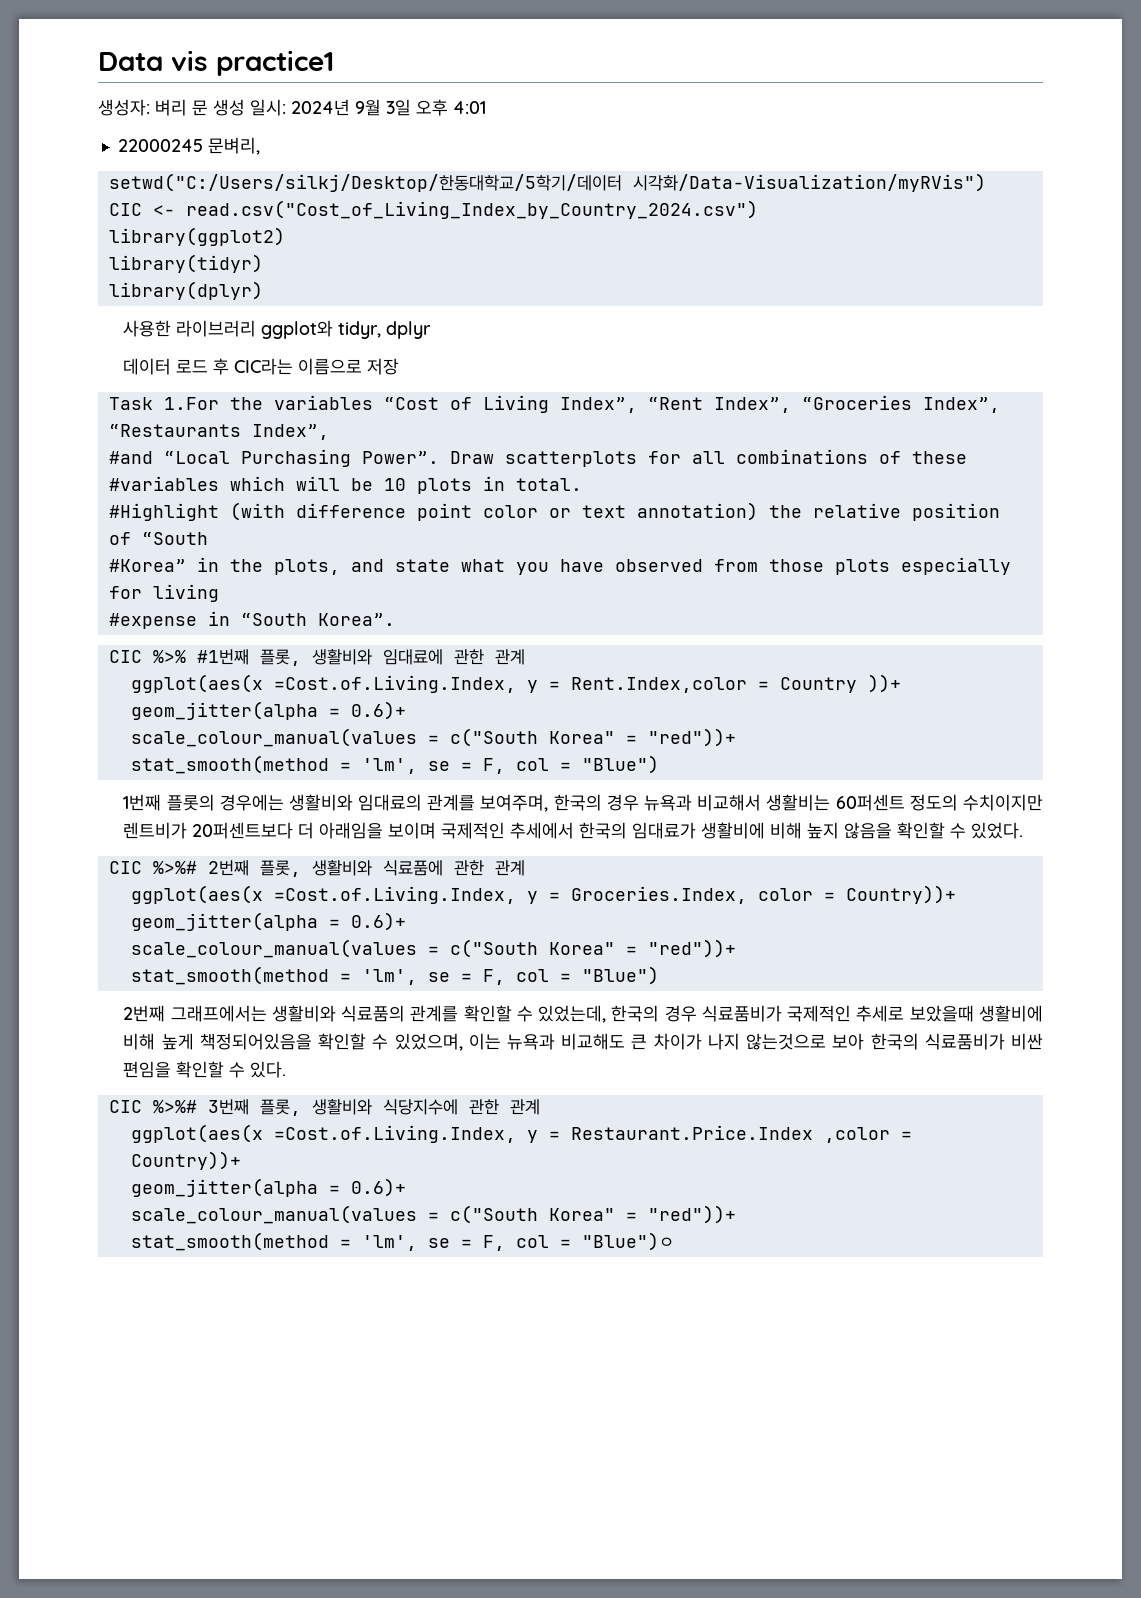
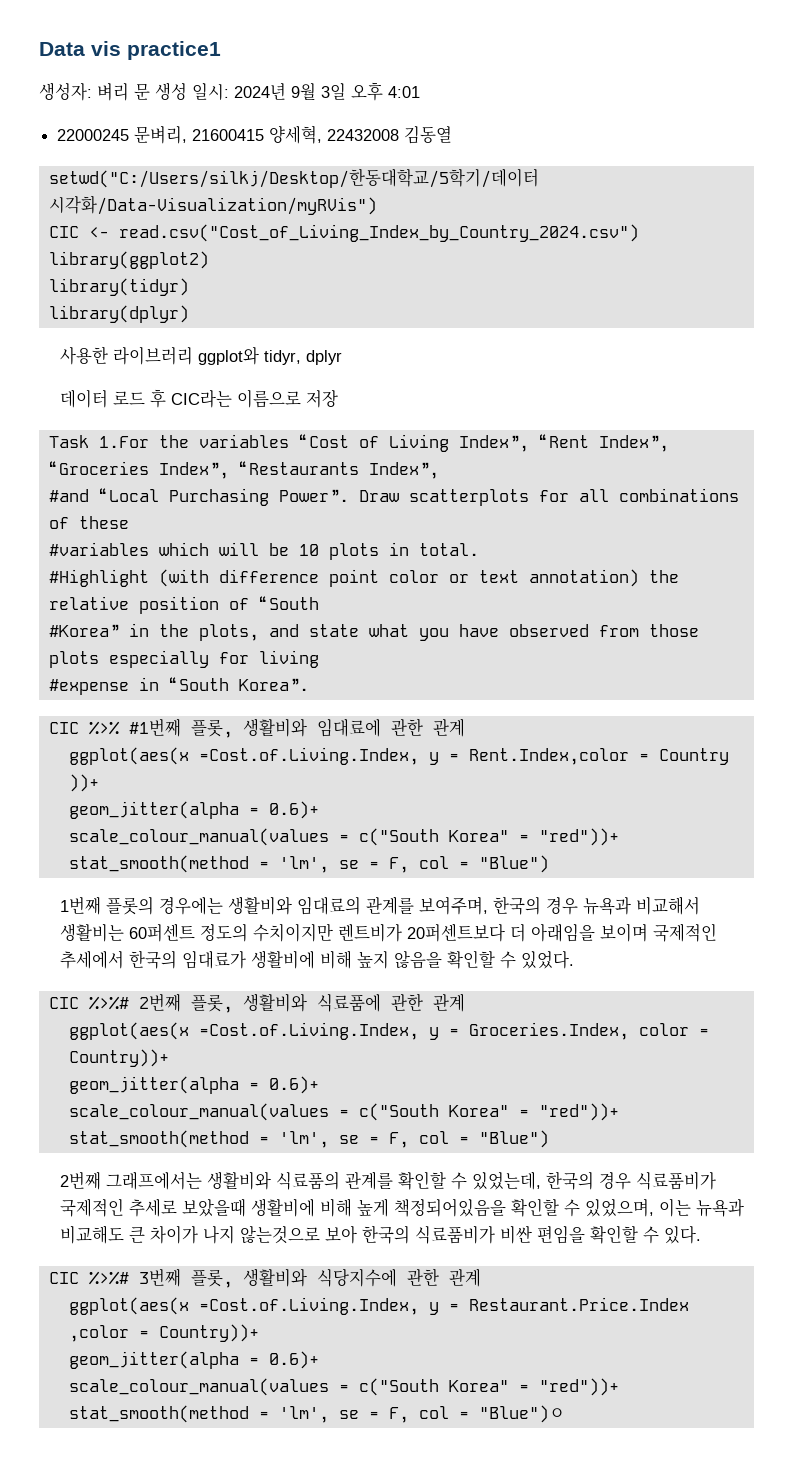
(260, 146) none -> [192,125,453,144] 21600415 양세혁, 22432008 김동열

